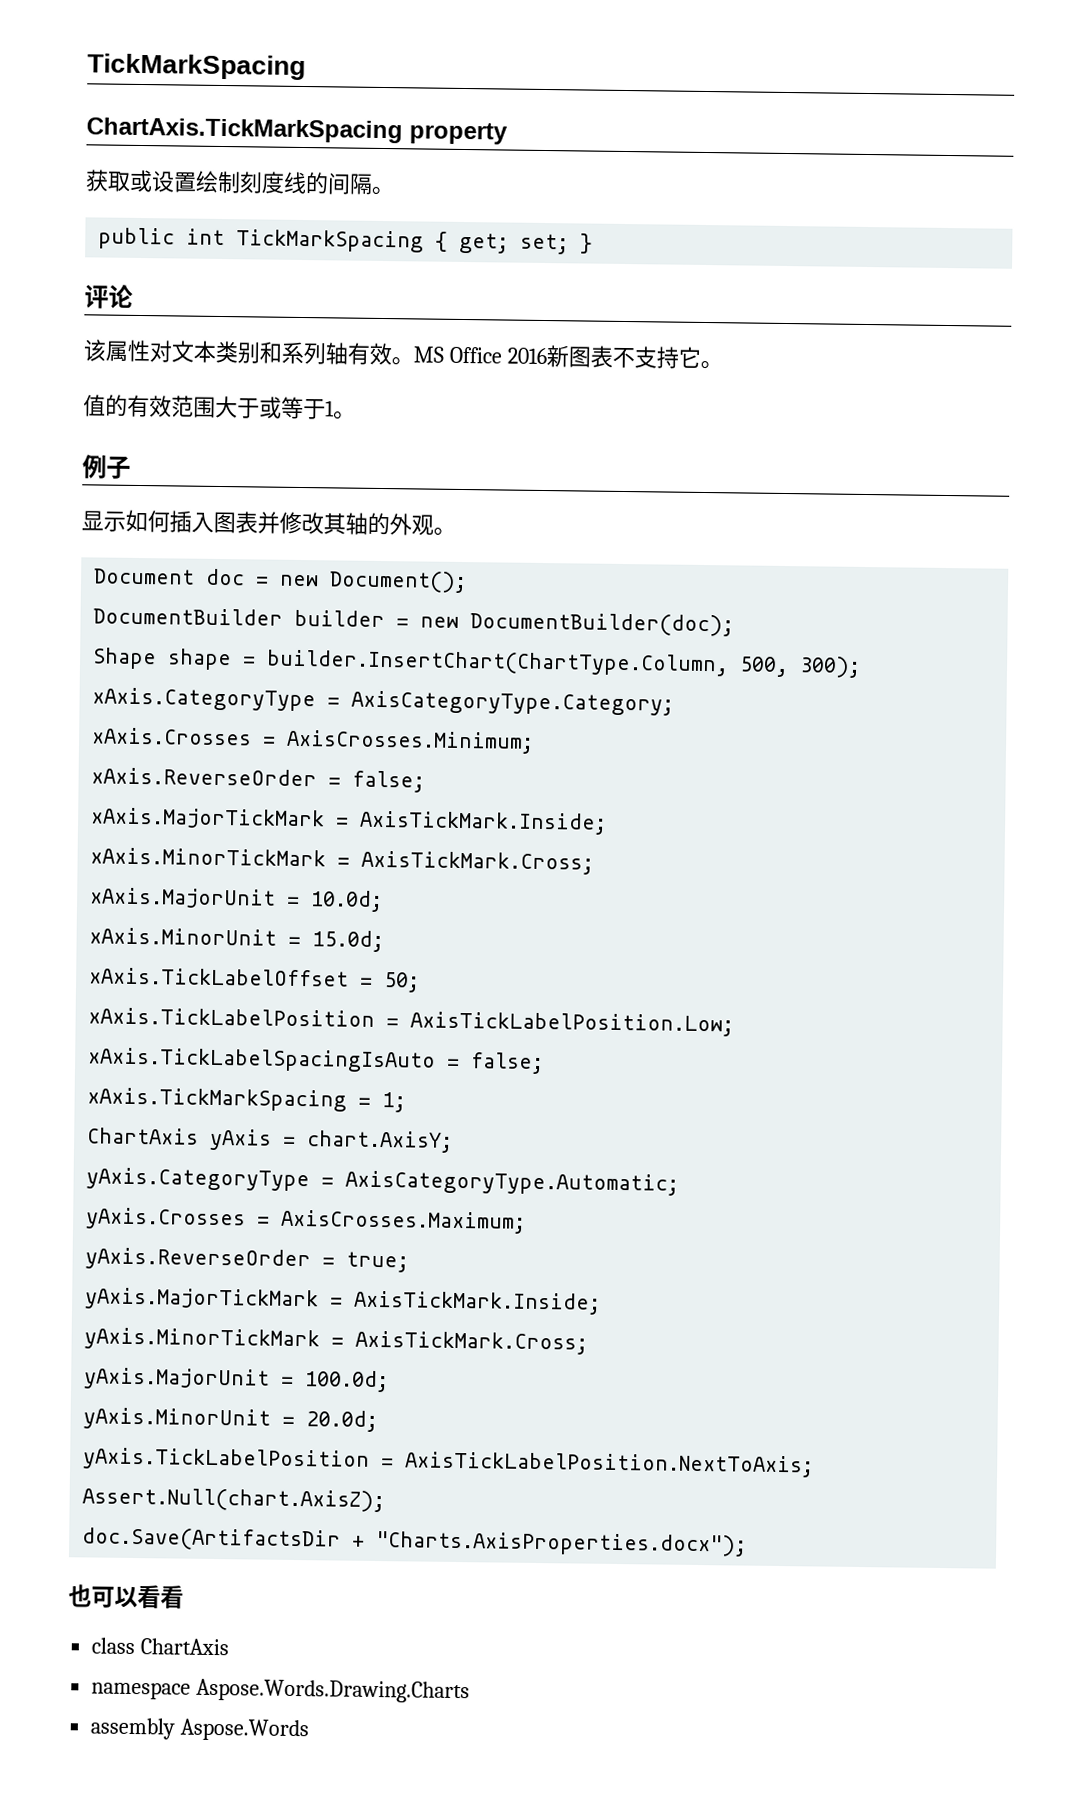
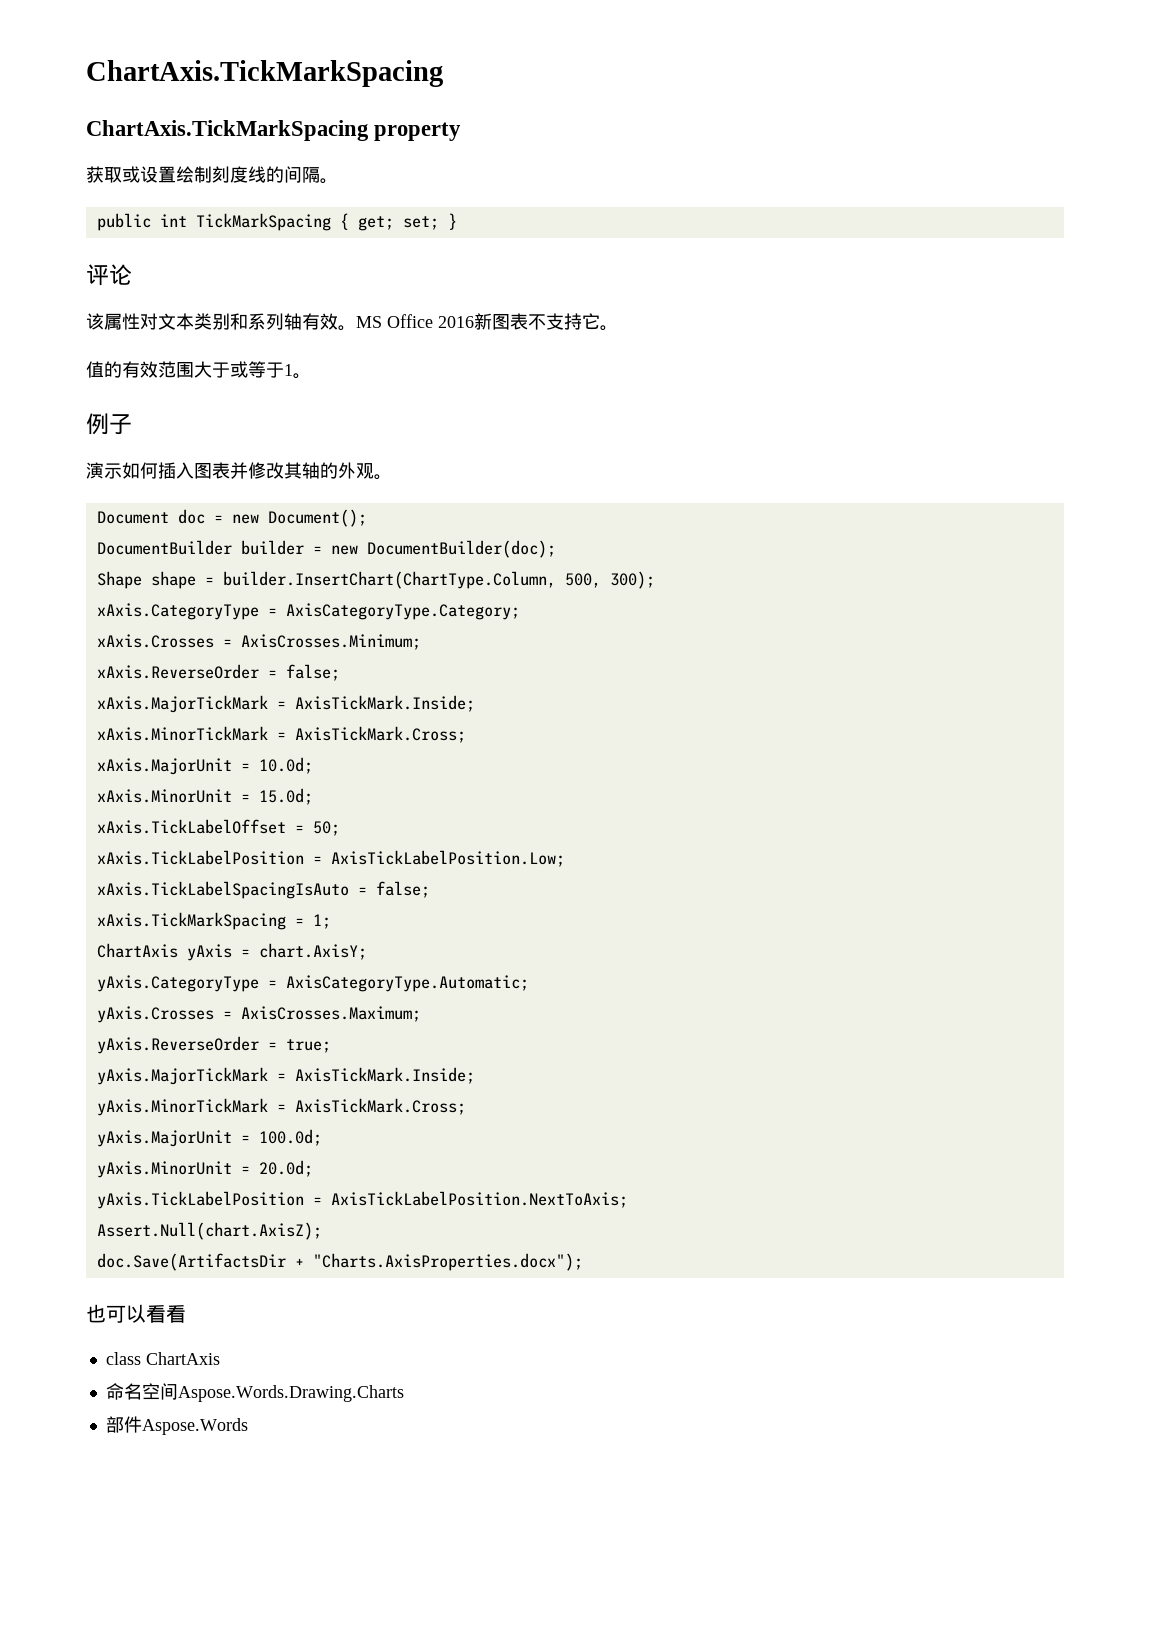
[87,53,306,81] TickMarkSpacing -> [86,60,443,87] ChartAxis.TickMarkSpacing
[81,510,104,531] 显 -> [86,462,104,479] 演
[91,1681,192,1700] namespace -> [105,1383,178,1400] 命名空间
[90,1717,176,1740] assembly -> [105,1416,142,1433] 部件

